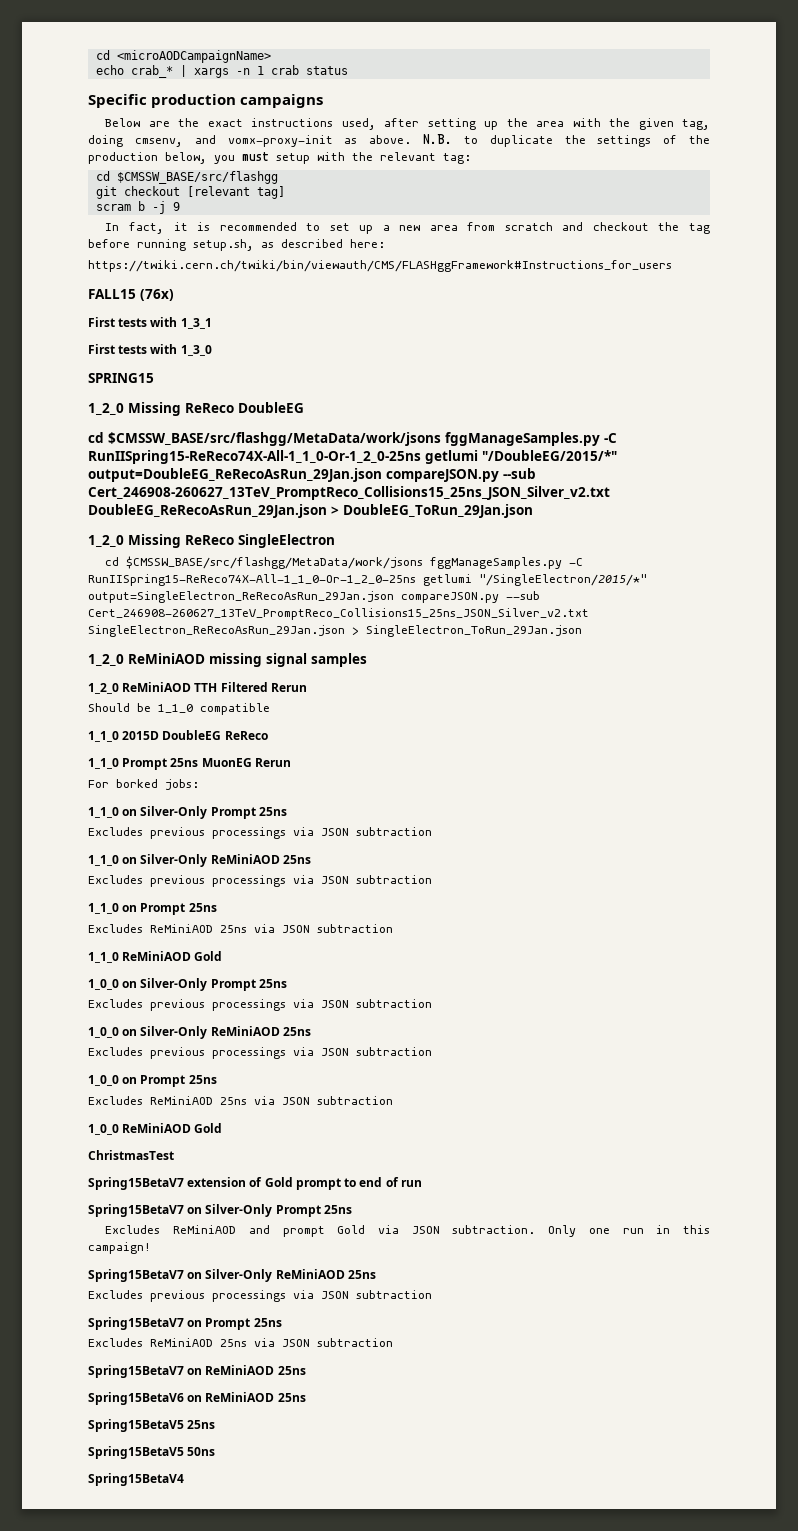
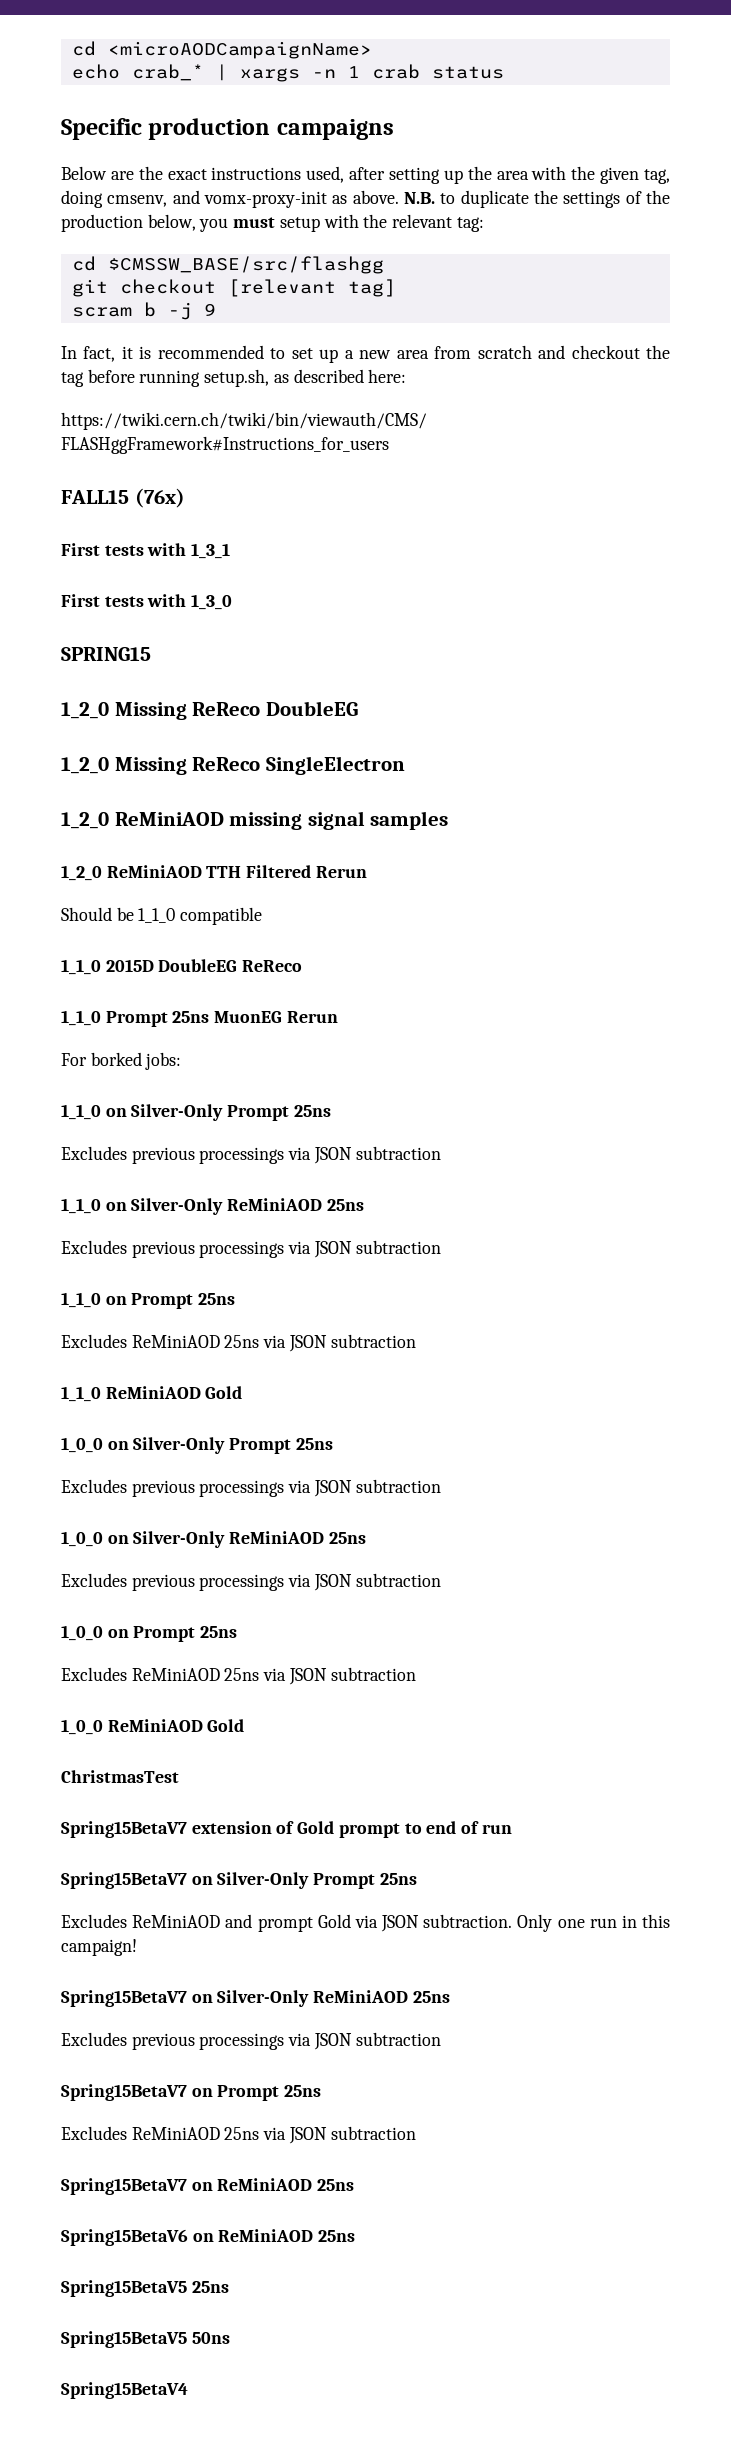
[88,432,617,446] [88,450,617,464] [88,468,536,482] [88,486,610,500] [88,504,533,518] [88,534,335,548] [105,556,584,569] [88,574,647,586] [88,591,540,603] [88,608,589,620] [88,625,582,637] cd $CMSSW_BASE/src/flashgg/MetaData/work/jsons fggManageSamples.py -C RunIISpring15-ReReco74X-All-1_1_0-Or-1_2_0-25ns getlumi "/DoubleEG/2015/*" output=DoubleEG_ReRecoAsRun_29Jan.json compareJSON.py --sub Cert_246908-260627_13TeV_PromptReco_Collisions15_25ns_JSON_Silver_v2.txt DoubleEG_ReRecoAsRun_29Jan.json > DoubleEG_ToRun_29Jan.json // 1_2_0 Missing ReReco SingleElectron // cd $CMSSW_BASE/src/flashgg/MetaData/work/jsons fggManageSamples.py -C RunIISpring15-ReReco74X-All-1_1_0-Or-1_2_0-25ns getlumi "/SingleElectron/2015/*" output=SingleElectron_ReRecoAsRun_29Jan.json compareJSON.py --sub Cert_246908-260627_13TeV_PromptReco_Collisions15_25ns_JSON_Silver_v2.txt SingleElectron_ReRecoAsRun_29Jan.json > SingleElectron_ToRun_29Jan.json -> [61,756,405,775] 1_2_0 Missing ReReco SingleElectron

